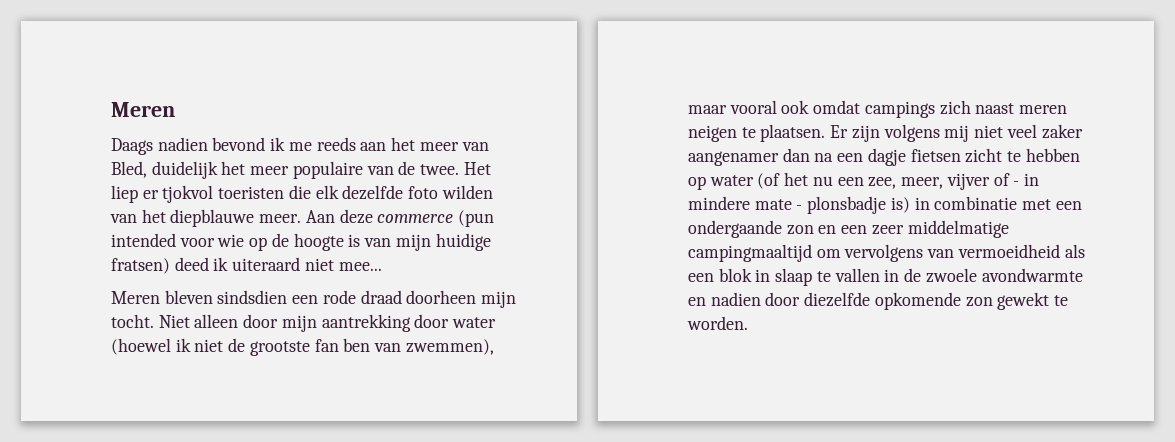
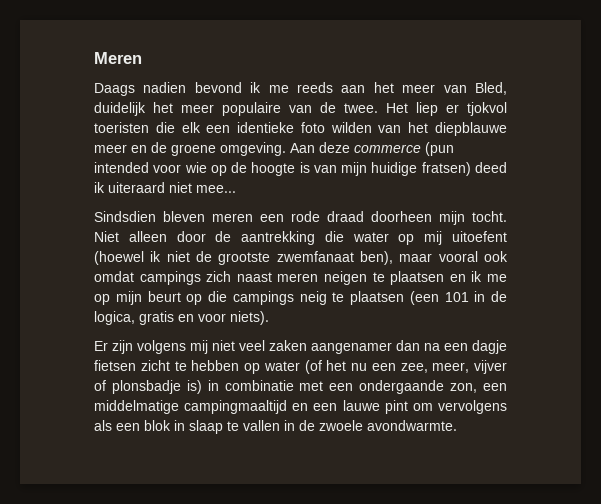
[342,185,404,200] dezelfde -> [206,122,295,133] een identieke
[259,214,302,223] meer. -> [94,142,286,156] meer en de groene omgeving.
[111,290,288,304] Meren bleven sindsdien -> [94,211,253,222] Sindsdien bleven meren
[281,314,497,332] mijn aantrekking door water -> [215,231,507,245] de aantrekking die water op mij uitoefent
[314,338,494,355] fan ben van zwemmen), -> [276,251,393,265] zwemfanaat ben),
[760,124,826,142] plaatsen. -> [390,271,508,285] [94,291,507,305] [94,311,269,325] plaatsen en ik me op mijn beurt op die campings neig te plaatsen (een 101 in de logica, gratis en voor niets). //
[1041,124,1083,139] zaker -> [269,340,307,351] zaken
[1013,173,1039,186] [688,196,803,210] - in mindere mate - -> (106, 385) none
[786,220,1009,238] [688,244,1060,262] zon en een zeer middelmatige campingmaaltijd om vervolgens van vermoeidheid -> [450,383,508,393] [94,400,508,414] zon, een middelmatige campingmaaltijd en een lauwe pint om vervolgens
[981,268,1083,282] [688,292,1069,310] [687,316,748,330] avondwarmte en nadien door diezelfde opkomende zon gewekt te worden. -> [367,420,457,431] avondwarmte.

